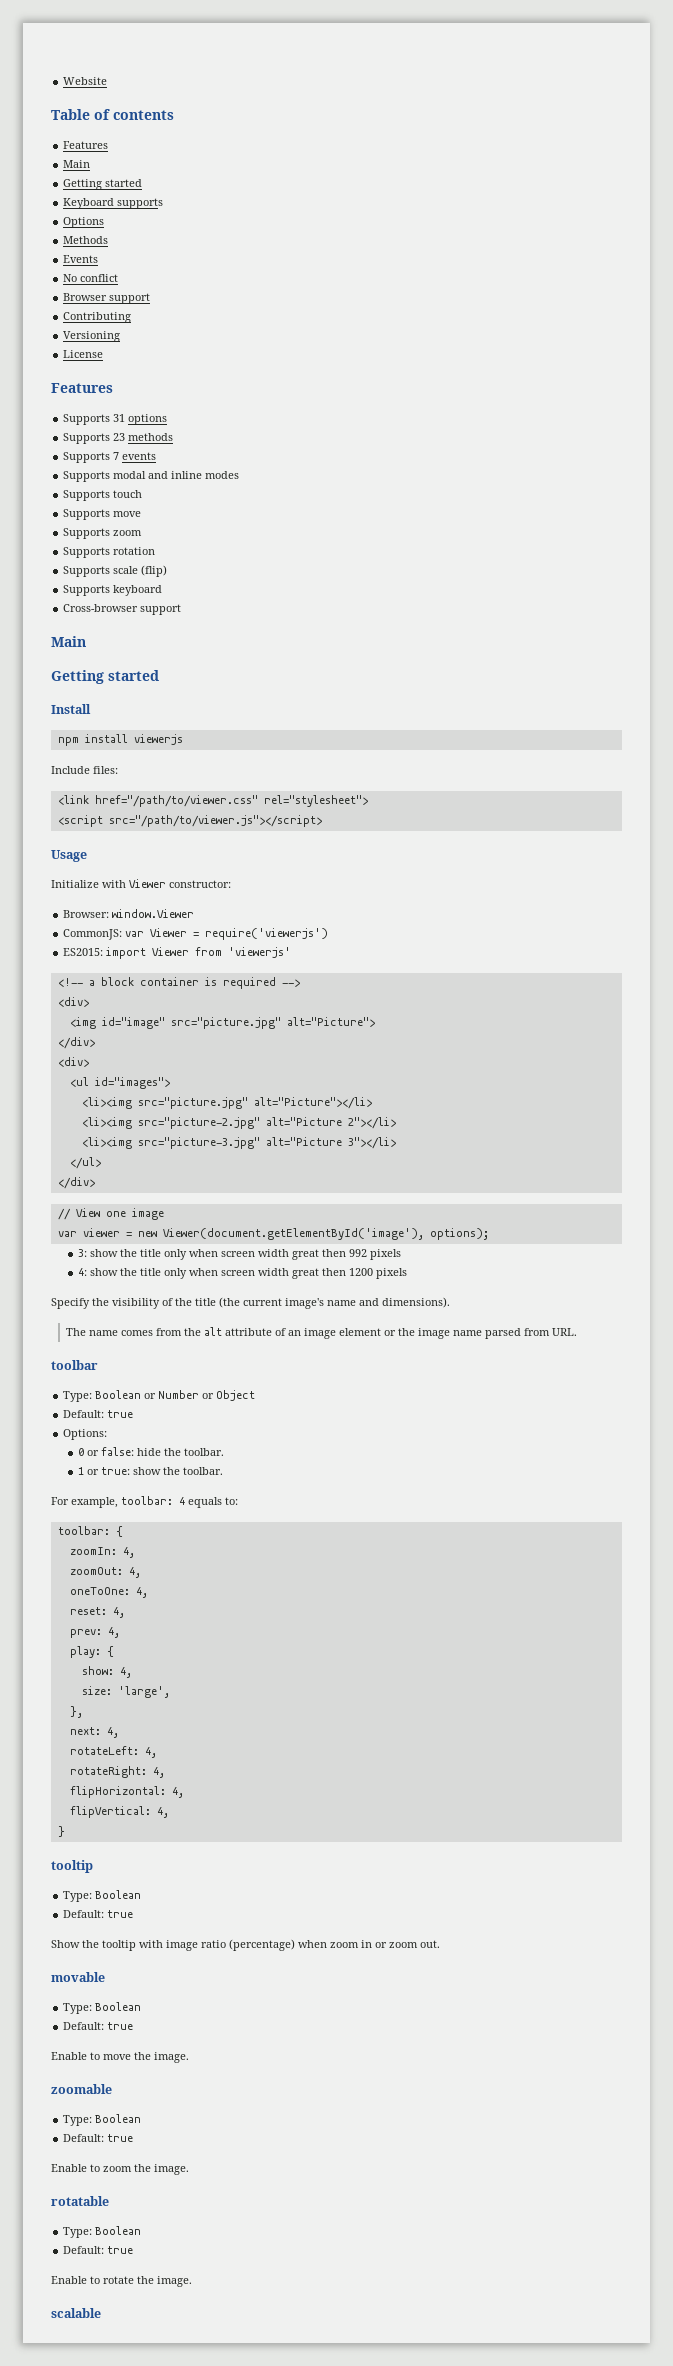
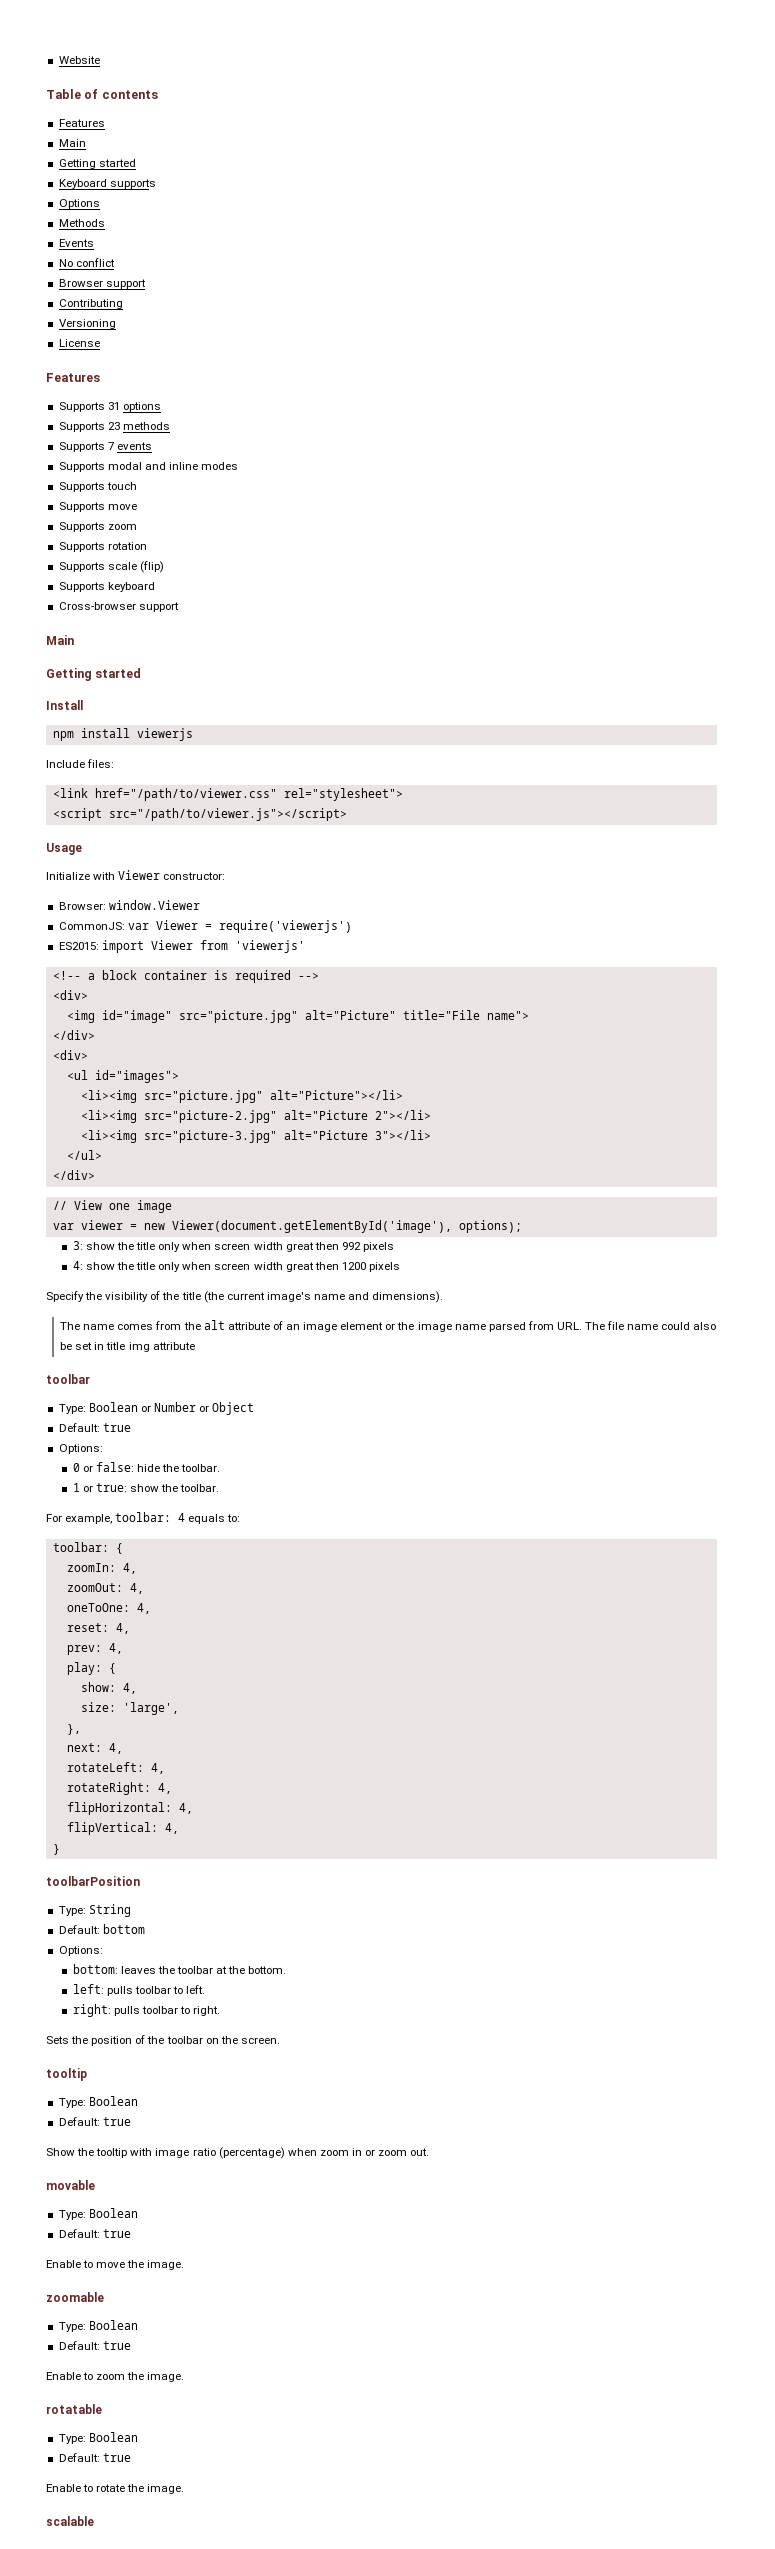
[286,1017,375,1027] alt="Picture"> -> [304,1010,529,1020] alt="Picture" title="File name">
(577, 1332) none -> [585,1321,717,1330] [60,1342,195,1352] The file name could also be set in title img attribute
(65, 1831) none -> [46,1876,140,1886] [58,1904,131,1917] [58,1924,145,1934] [58,1946,103,1956] [72,1964,287,1974] [72,1984,206,1996] [72,2004,221,2017] [46,2035,280,2046] // toolbarPosition // Type: String // Default: bottom // Options: // bottom: leaves the toolbar at the bottom. // left: pulls toolbar to left. // right: pulls toolbar to right. // Sets the position of the toolbar on the screen.

